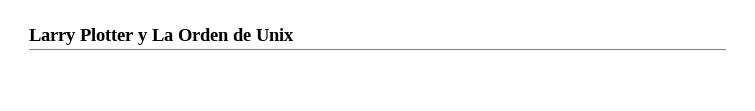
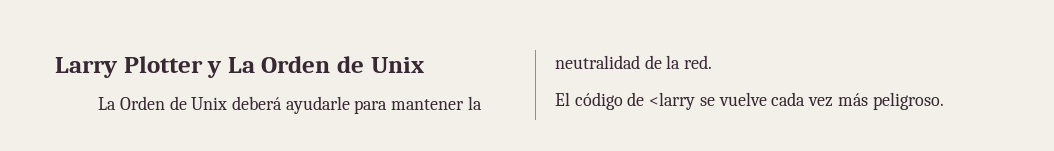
(294, 34) none -> [98,96,482,114] [555,55,713,69] [555,92,944,110] // La Orden de Unix deberá ayudarle para mantener la neutralidad de la red. // El código de <larry se vuelve cada vez más peligroso.

